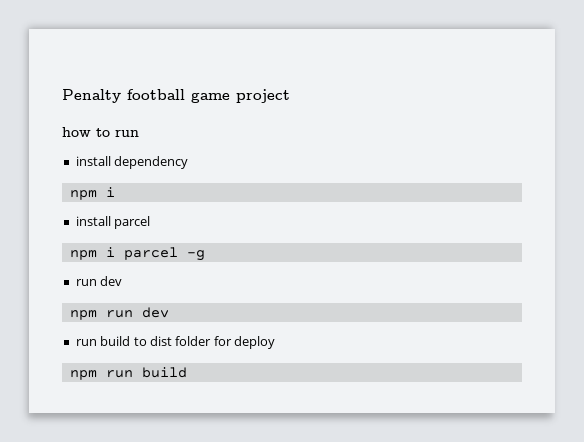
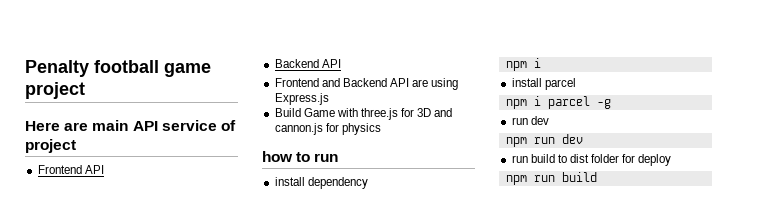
(290, 96) none -> [25,120,236,131] [25,139,76,153] [37,165,104,174] [274,59,341,68] [274,78,459,90] [274,93,329,105] [274,108,453,120] [274,123,381,135] // Here are main API service of project // Frontend API // Backend API // Frontend and Backend API are using Express.js // Build Game with three.js for 3D and cannon.js for physics

